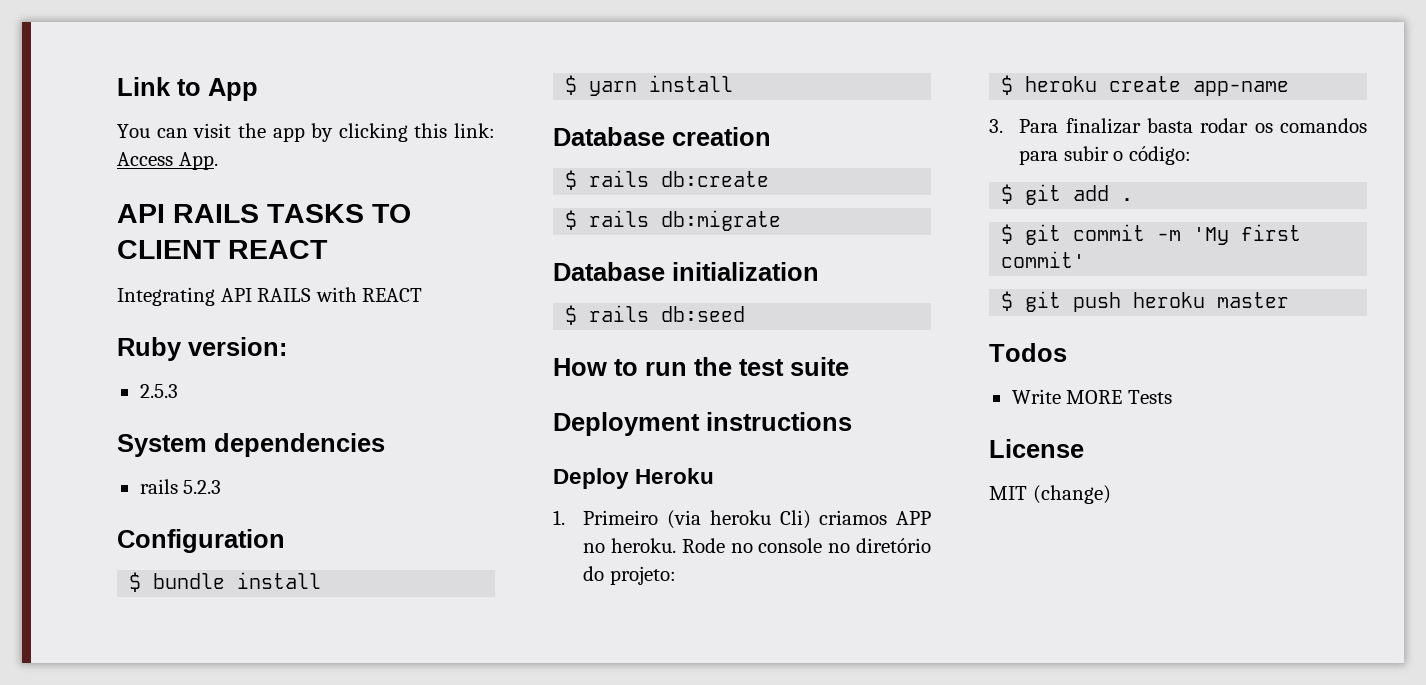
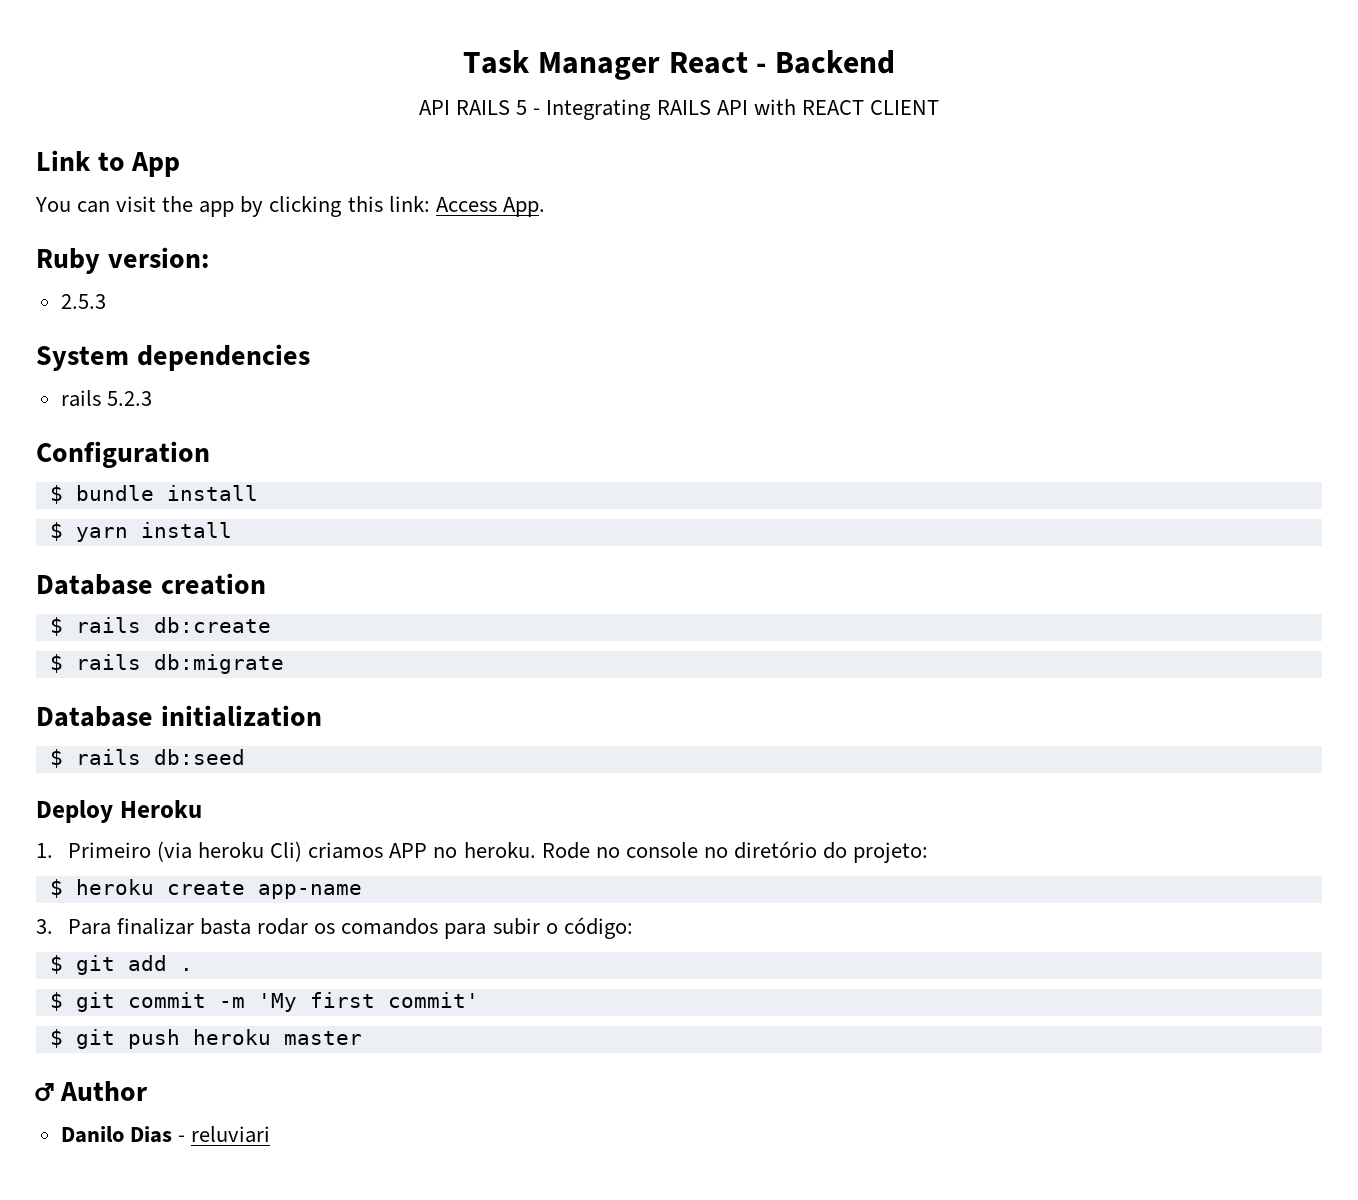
(117, 86) none -> [463,50,895,80] [419,99,939,120] Task Manager React - Backend // API RAILS 5 - Integrating RAILS API with REACT CLIENT //
[117,204,411,223] [117,240,328,259] [117,287,423,306] // API RAILS TASKS TO CLIENT REACT // Integrating API RAILS with REACT -> (545, 207) none
[553,357,849,376] [553,412,852,436] // How to run the test suite // Deployment instructions -> (245, 757) none
[989,343,1067,362] [1011,389,1172,404] [989,439,1084,458] [989,485,1111,504] Todos // Write MORE Tests // License // MIT (change) -> [35,1081,148,1101] [60,1126,270,1143] ♂ Author // Danilo Dias - reluviari

